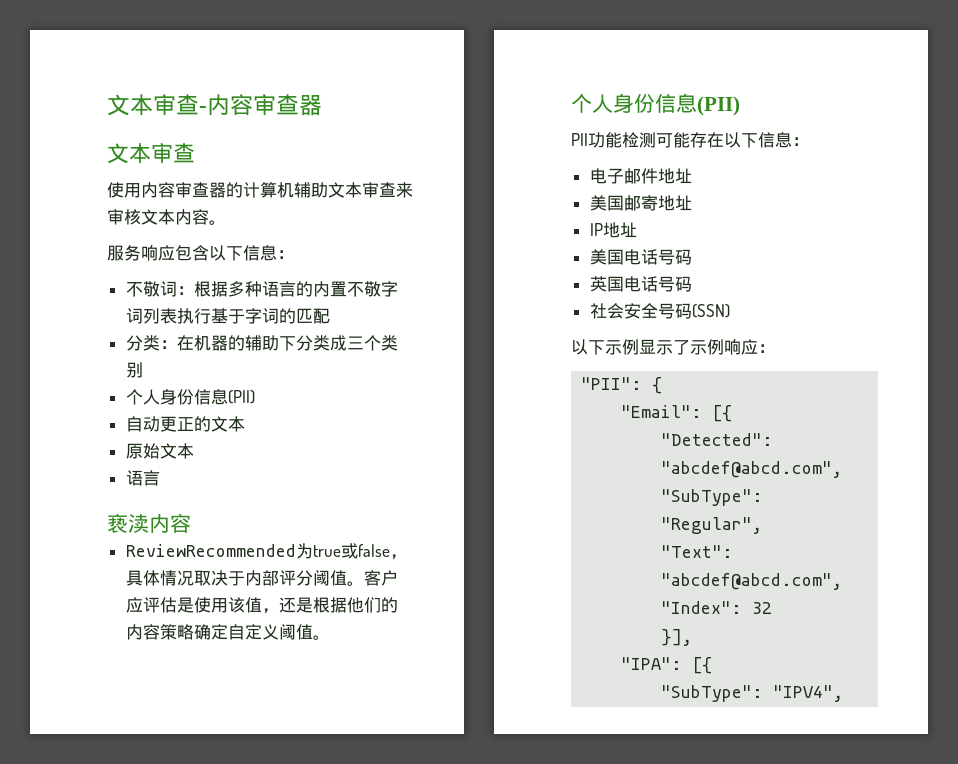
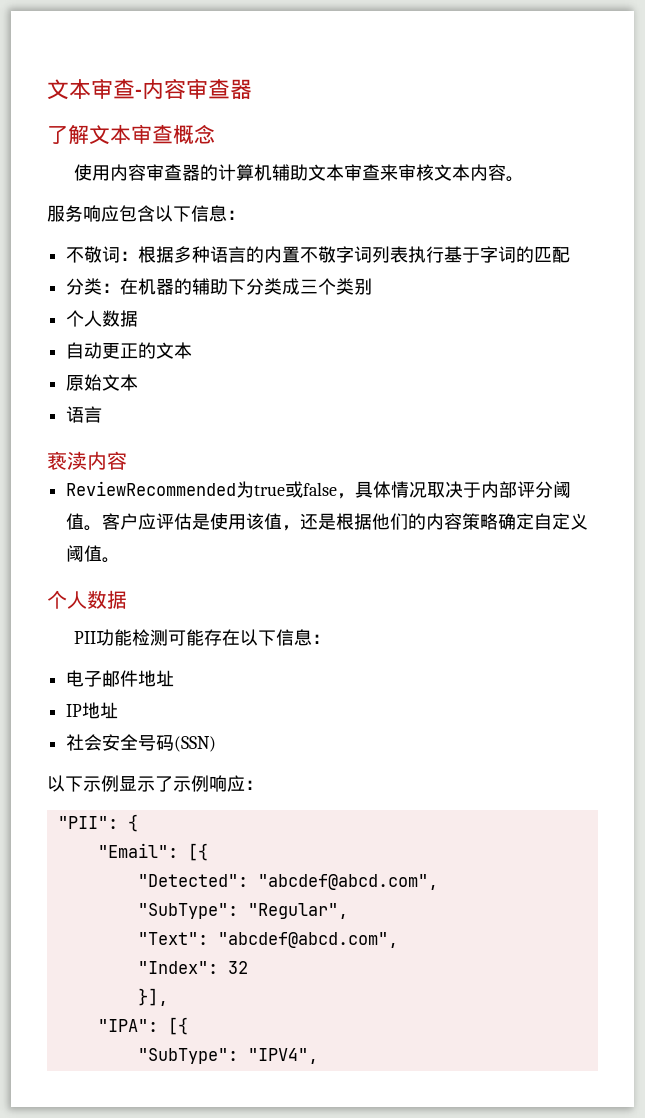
[107,143,195,164] 文本审查 -> [47,124,215,145] 了解文本审查概念
[159,389,255,405] 身份信息(PII) -> [102,310,139,327] 数据
[613,93,740,116] 身份信息(PII) -> [87,590,127,609] 数据
[589,195,692,211] // 美国邮寄地址 -> (175, 678) none
[589,249,692,265] [589,276,692,292] // 美国电话号码 // 英国电话号码 -> (119, 710) none

